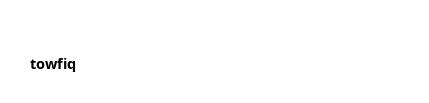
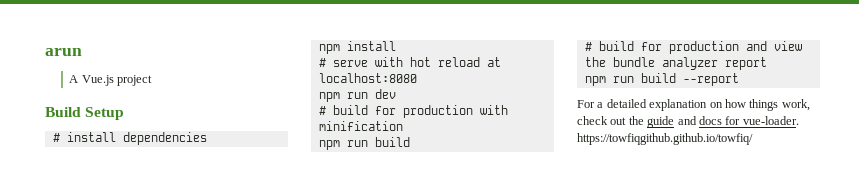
[30,58,76,72] towfiq -> [45,48,82,56] [69,75,153,86] [45,107,125,120] [52,132,207,145] [318,41,396,54] [318,57,501,67] [318,73,417,83] [318,89,396,102] [318,105,508,118] [318,121,403,131] [318,137,410,150] [584,41,802,54] [584,57,767,70] [584,73,739,86] [577,99,810,111] [577,116,799,128] [577,133,753,145] arun // A Vue.js project // Build Setup // # install dependencies // npm install // # serve with hot reload at localhost:8080 // npm run dev // # build for production with minification // npm run build // # build for production and view the bundle analyzer report // npm run build --report // For a detailed explanation on how things work, check out the guide and docs for vue-loader. https://towfiqgithub.github.io/towfiq/

